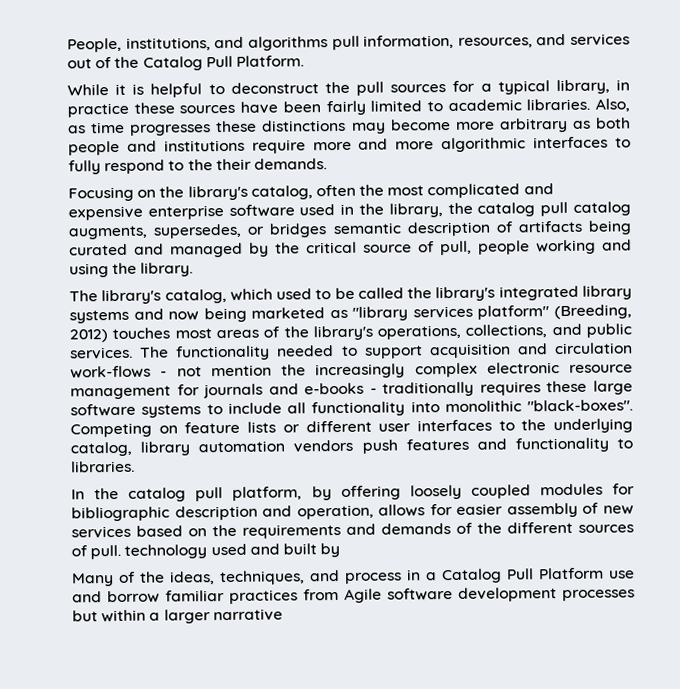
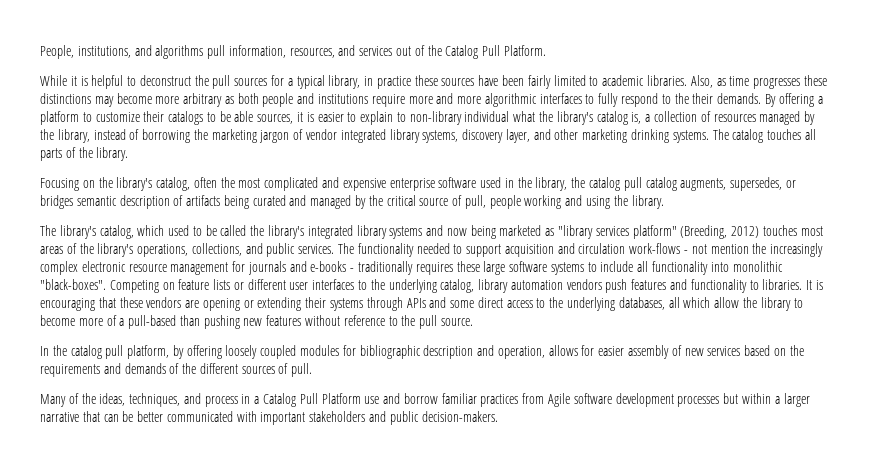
(327, 164) none -> [764,93,823,107] [40,111,816,125] [40,129,816,143] [40,147,129,161] By offering a platform to customize their catalogs to be able sources, it is easier to explain to non-library individual what the library's catalog is, a collection of resources managed by the library, instead of borrowing the marketing jargon of vendor integrated library systems, discovery layer, and other marketing drinking systems. The catalog touches all parts of the library.
(135, 466) none -> [806,280,823,290] [40,297,803,311] [40,315,473,329] It is encouraging that these vendors are opening or extending their systems through APIs and some direct access to the underlying databases, all which allow the library to become more of a pull-based than pushing new features without reference to the pull source.
[124,543,341,559] technology used and built by -> (313, 370) none
(283, 615) none -> [82,411,498,425] that can be better communicated with important stakeholders and public decision-makers.

